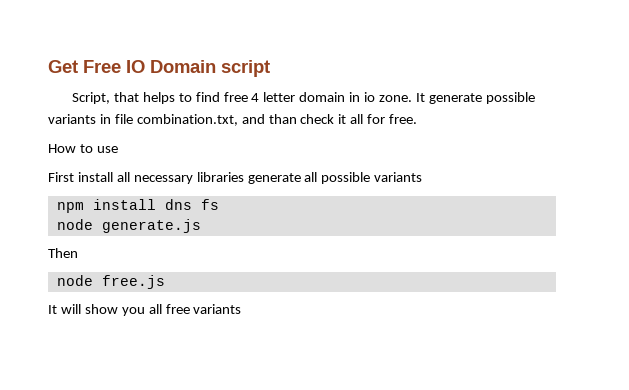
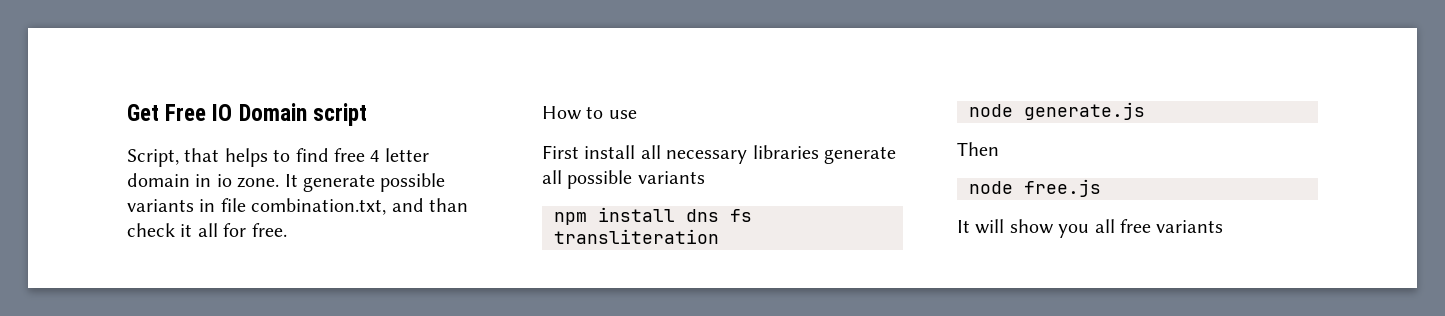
(219, 204) none -> [554,229,719,244] transliteration

